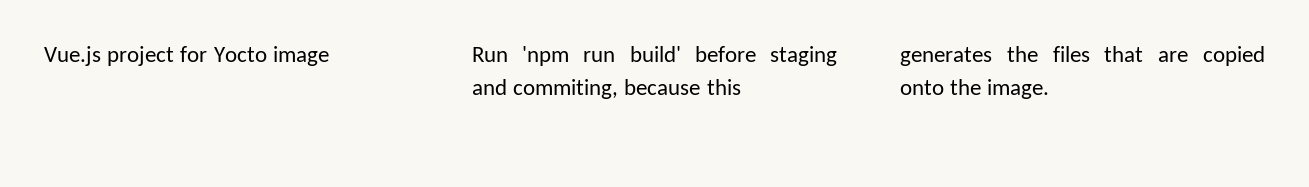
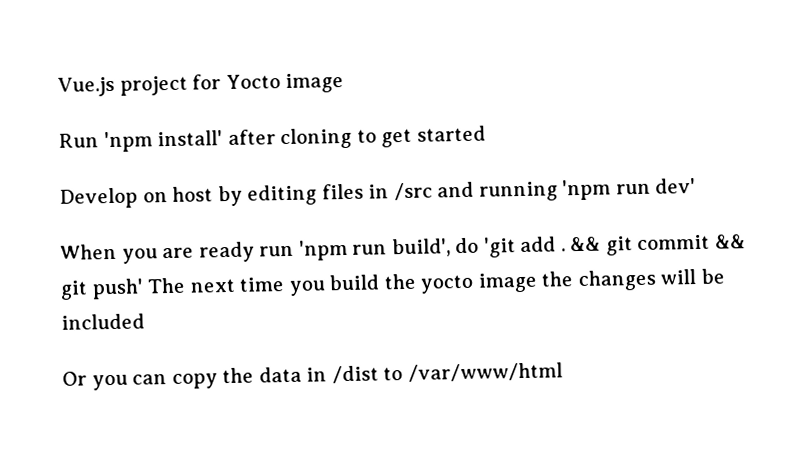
[583,46,837,66] [472,79,741,99] [900,46,1265,66] [900,79,1050,99] run build' before staging and commiting, because this generates the files that are copied onto the image. -> [157,125,486,150] [59,177,697,209] [60,234,747,264] [60,268,725,300] [61,313,145,330] [62,362,563,391] install' after cloning to get started // Develop on host by editing files in /src and running 'npm run dev' // When you are ready run 'npm run build', do 'git add . && git commit && git push' The next time you build the yocto image the changes will be included // Or you can copy the data in /dist to /var/www/html

